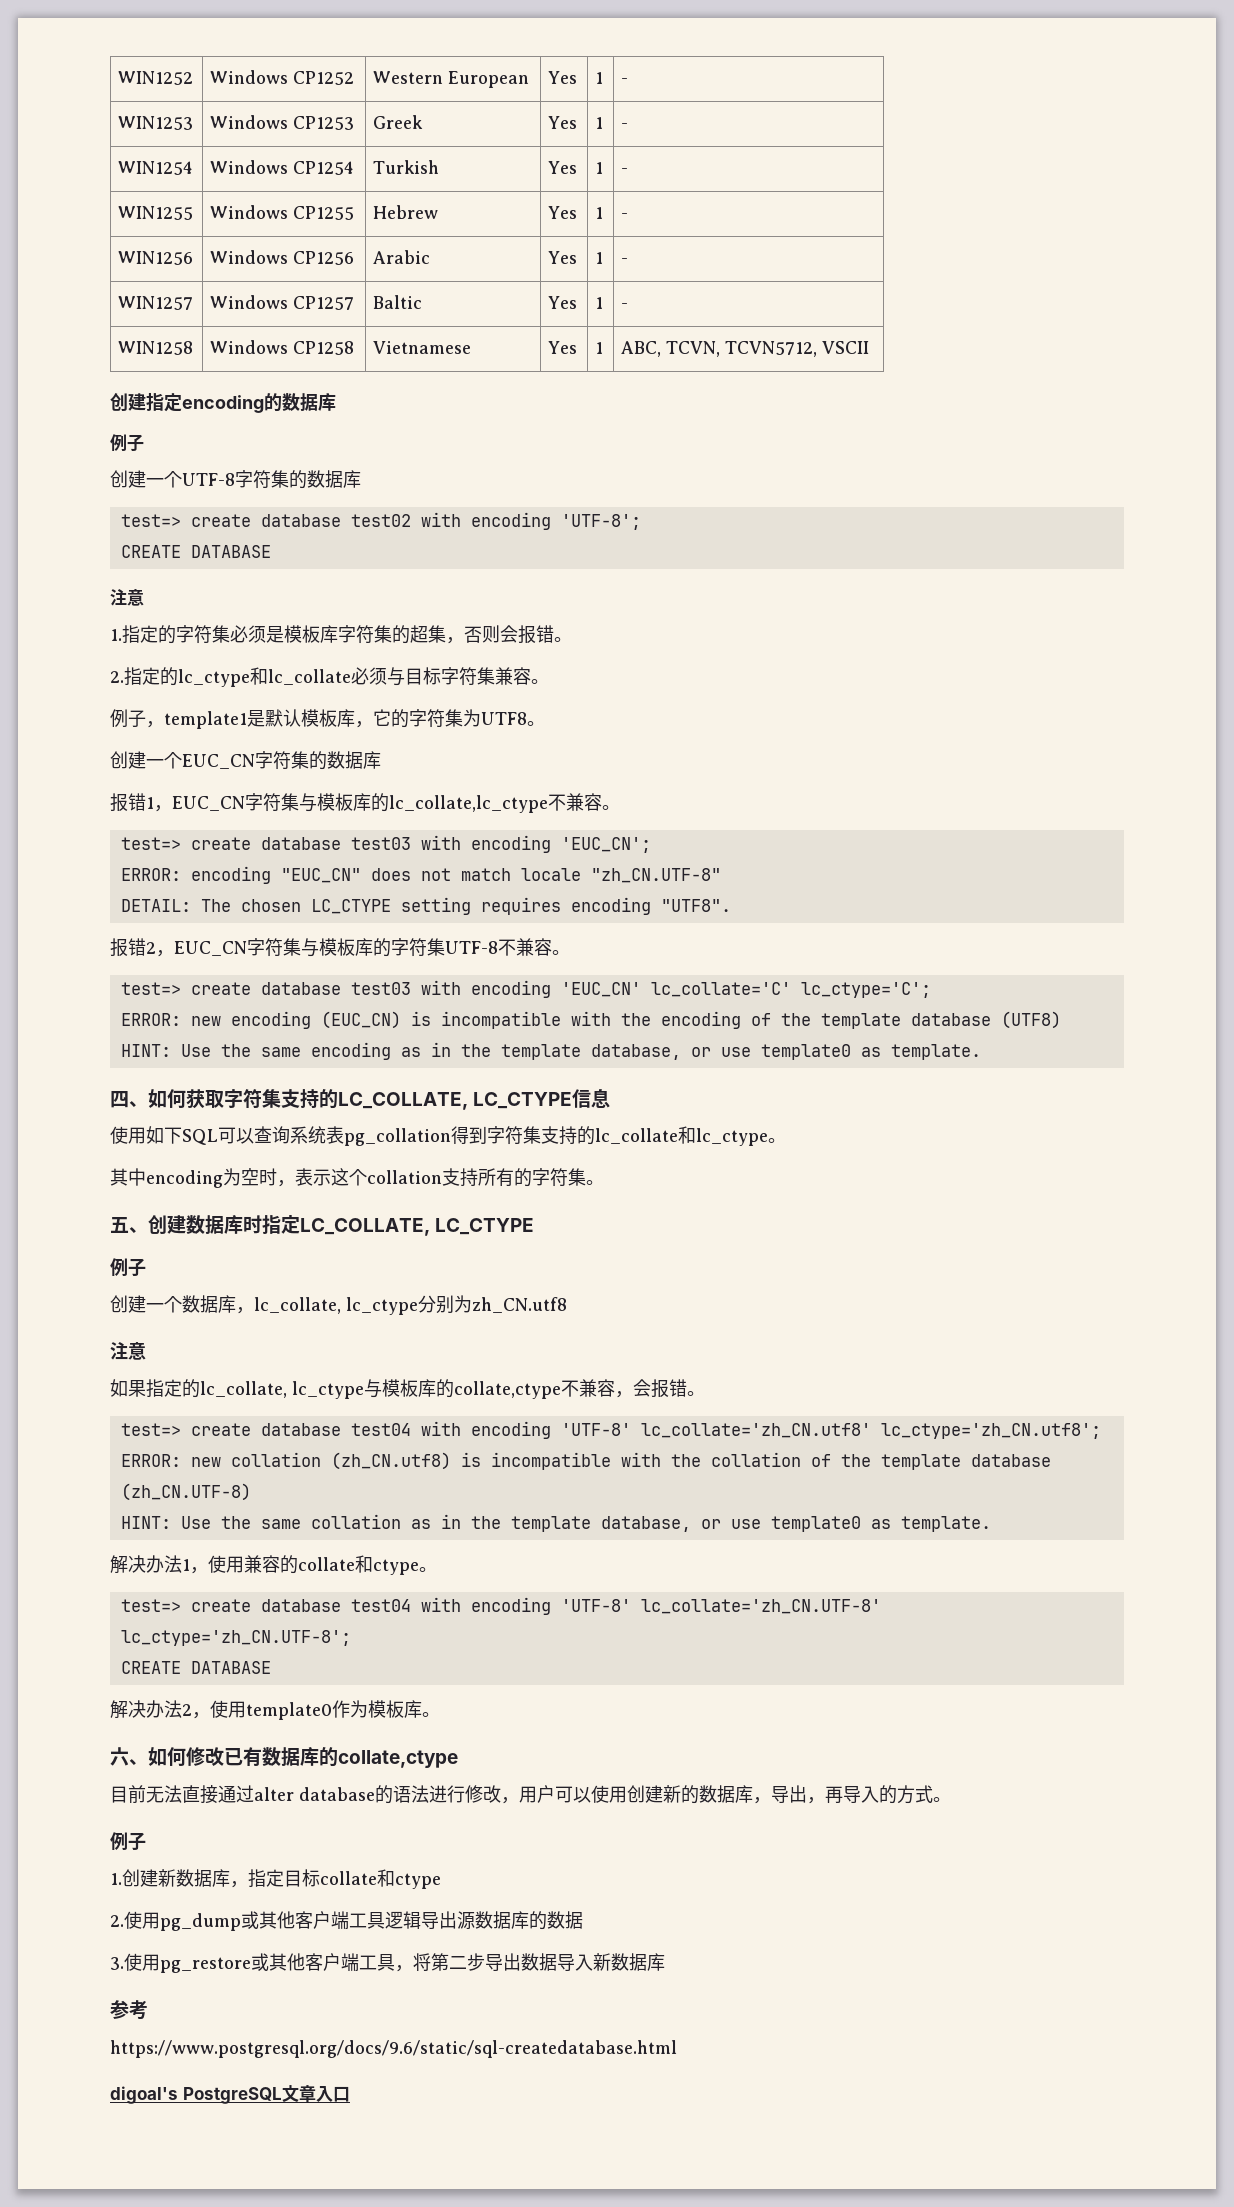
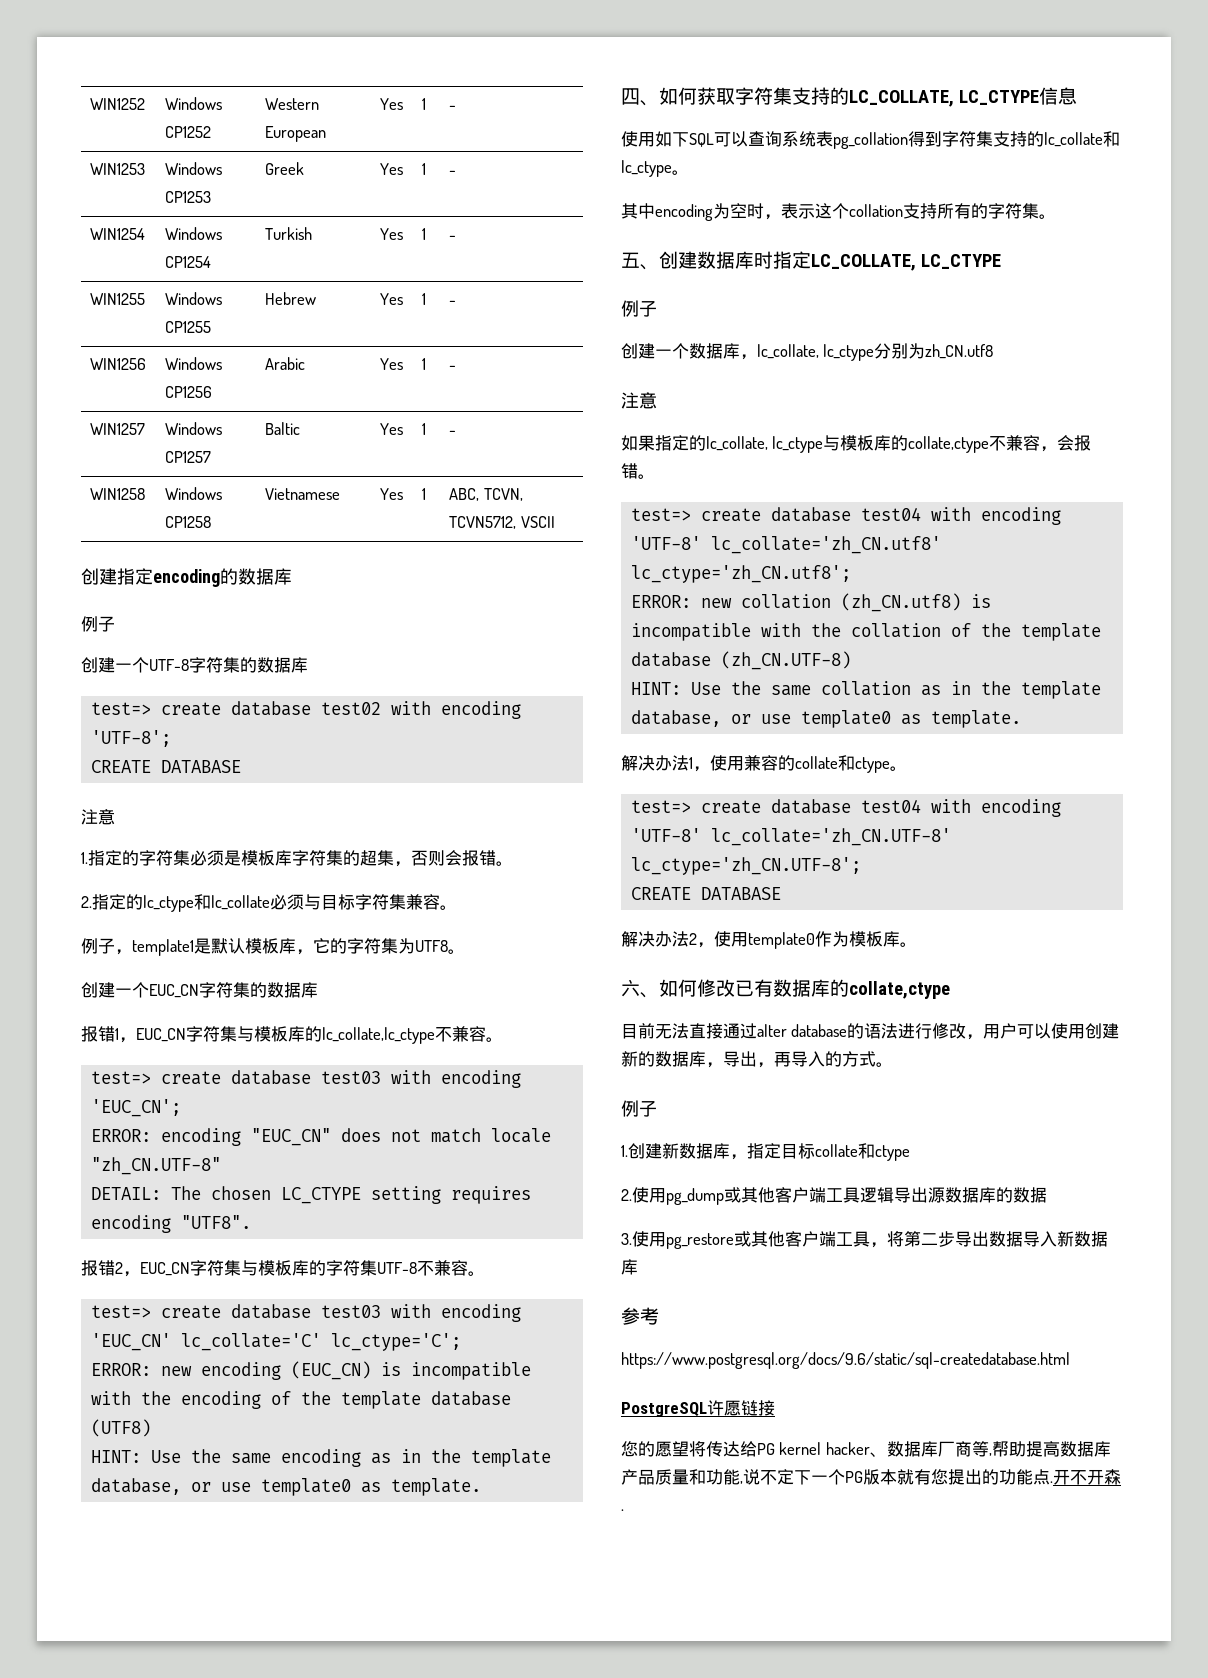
[110,2085,350,2104] digoal's PostgreSQL文章入口 -> [621,1400,775,1417] [621,1441,1111,1457] [621,1469,1121,1485] [621,1509,624,1511] PostgreSQL许愿链接 // 您的愿望将传达给PG kernel hacker、数据库厂商等,帮助提高数据库产品质量和功能,说不定下一个PG版本就有您提出的功能点.开不开森.

